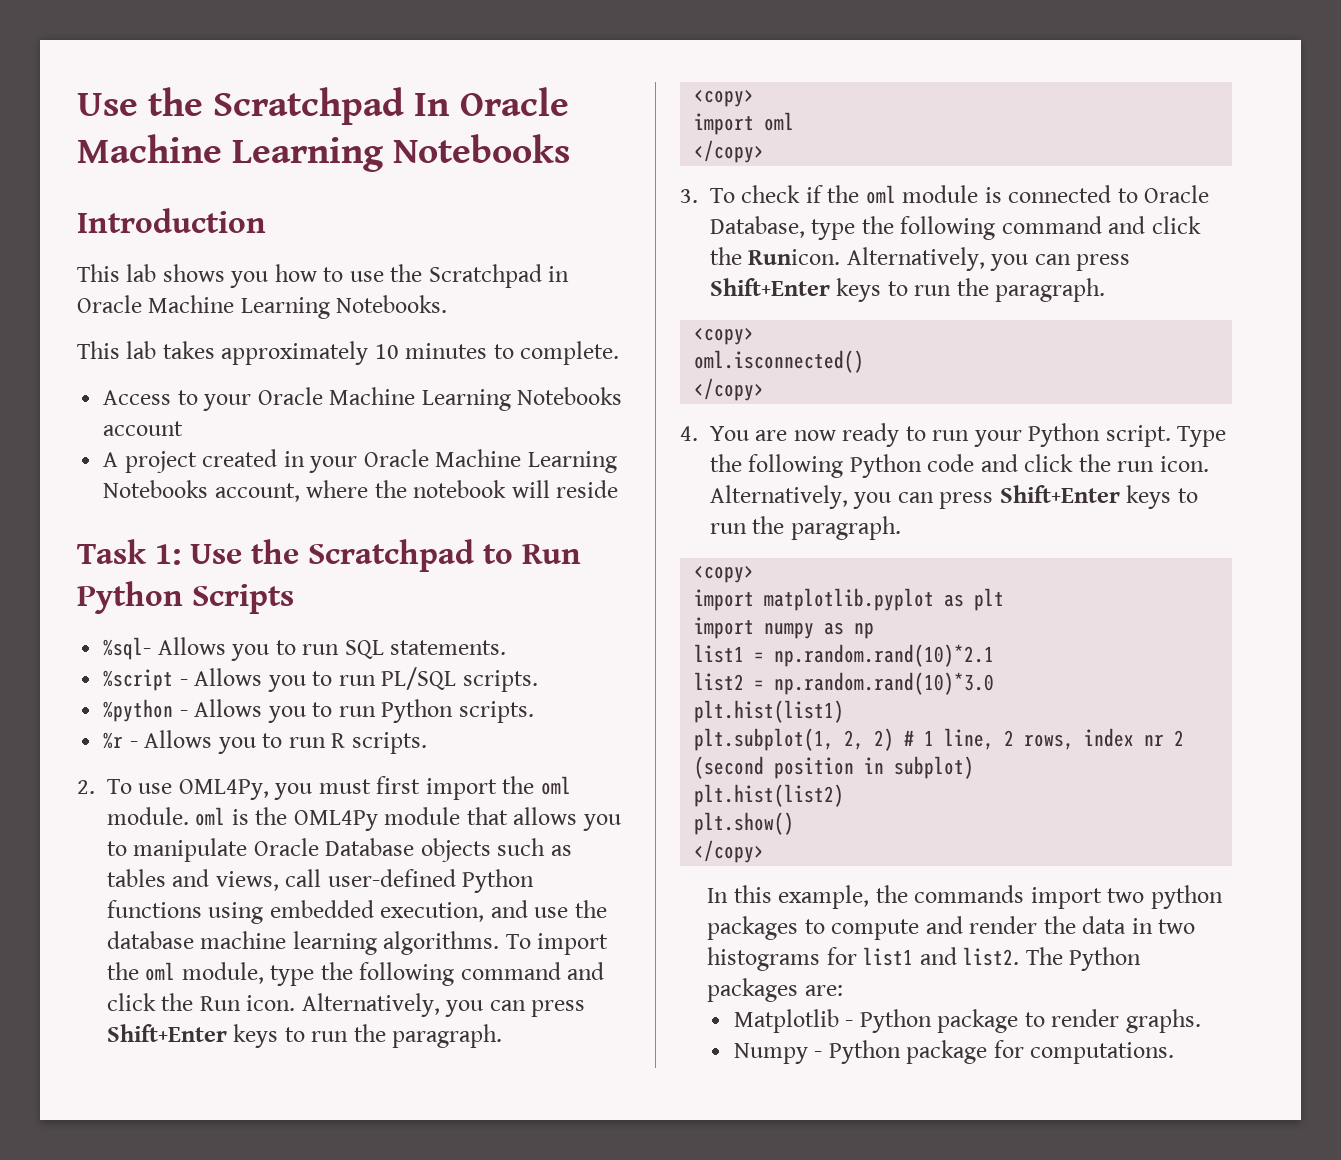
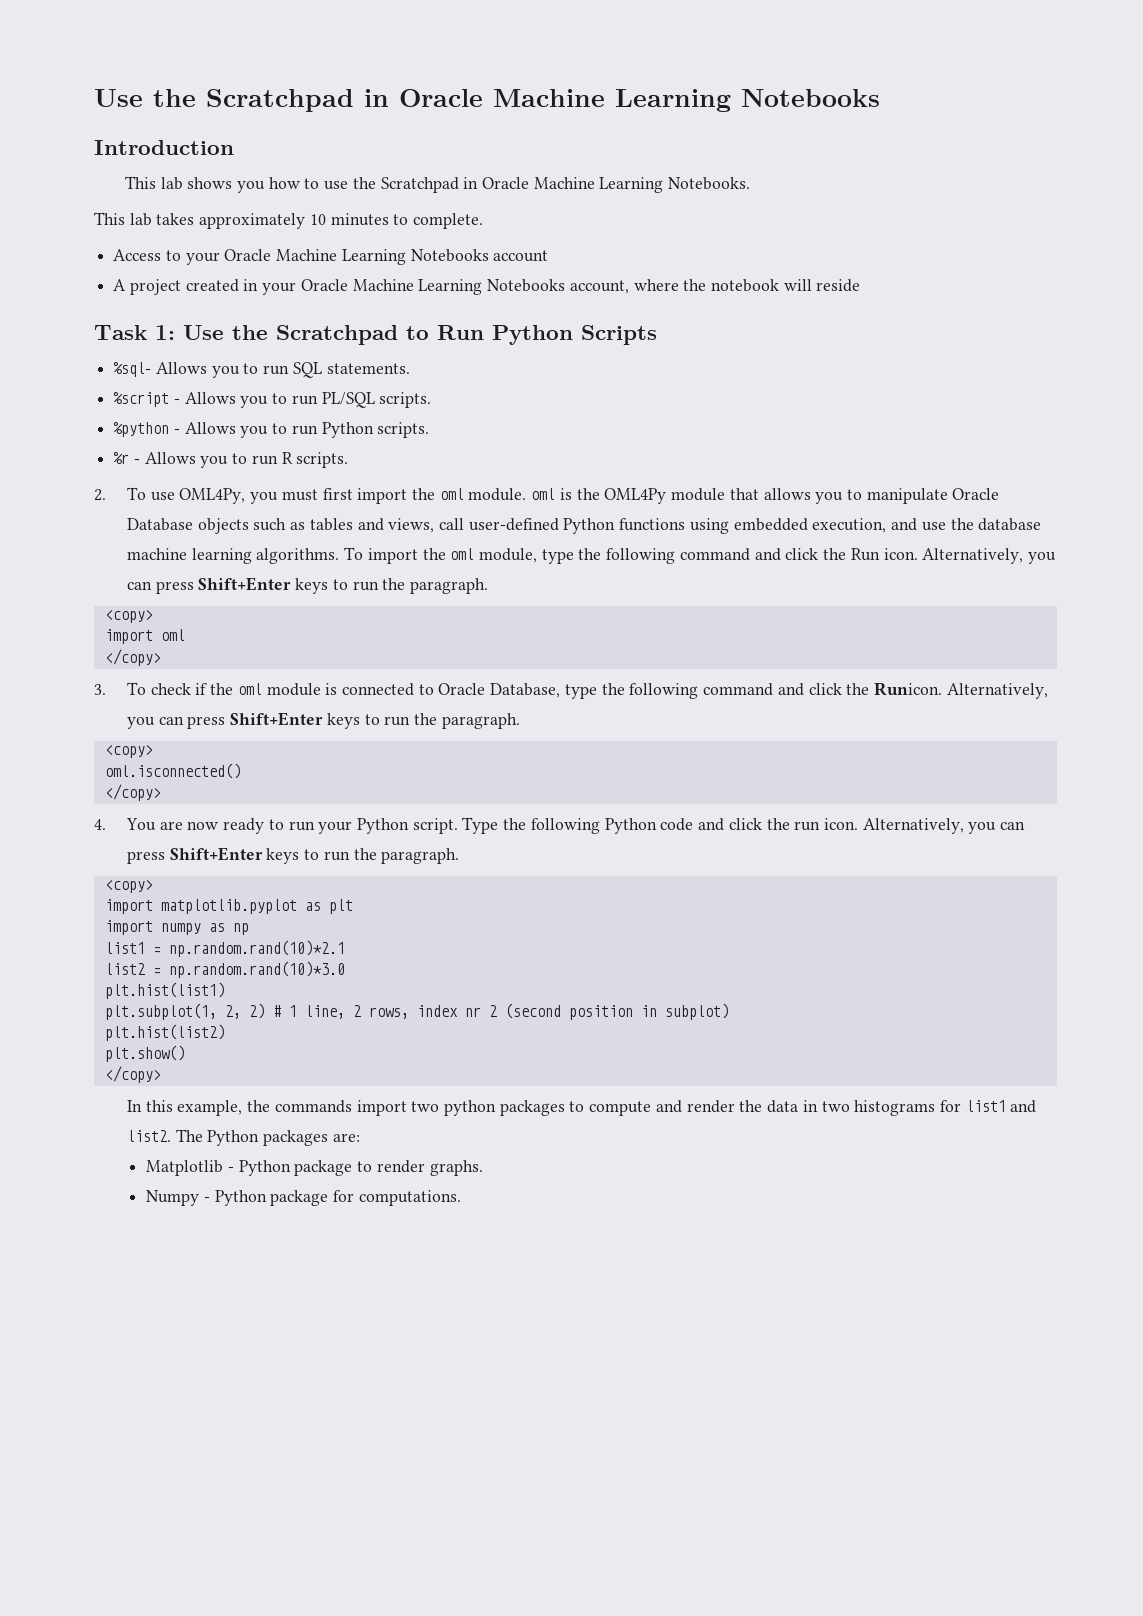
[77,87,451,125] Use the Scratchpad In -> [94,89,389,112] Use the Scratchpad in

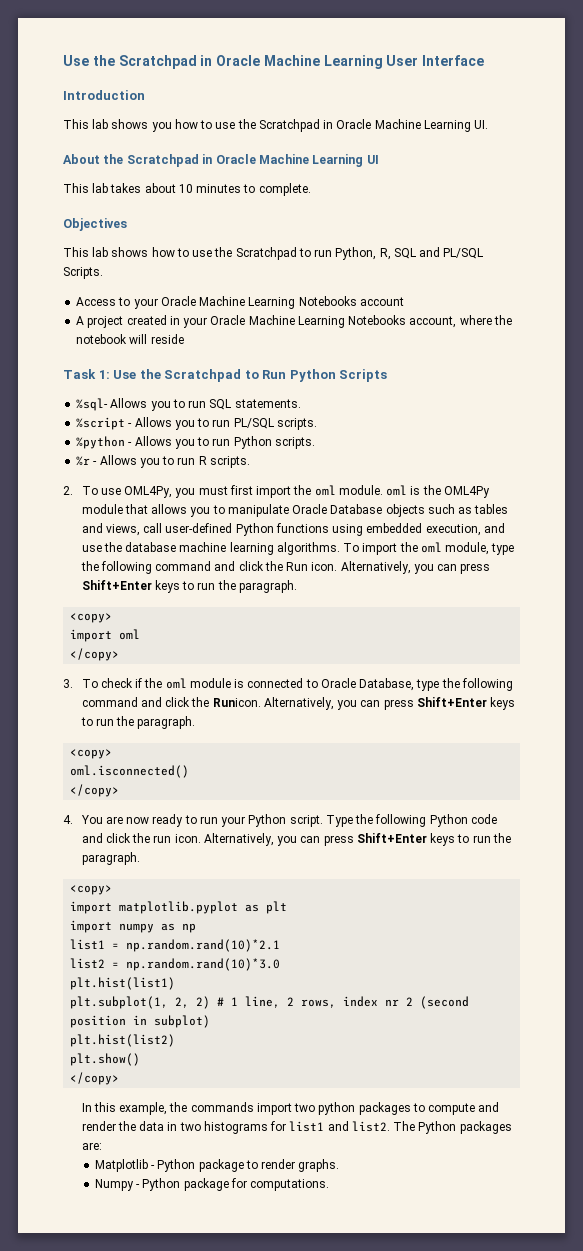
[741,89,880,107] Notebooks -> [386,55,485,66] User Interface
[668,177,751,190] Notebooks. -> [474,120,489,129] [63,154,379,167] UI. // About the Scratchpad in Oracle Machine Learning UI
[199,213,306,229] approximately -> [144,183,176,193] about
(484, 221) none -> [63,218,127,231] [63,247,484,260] [63,267,103,279] // Objectives // This lab shows how to use the Scratchpad to run Python, R, SQL and PL/SQL Scripts.

